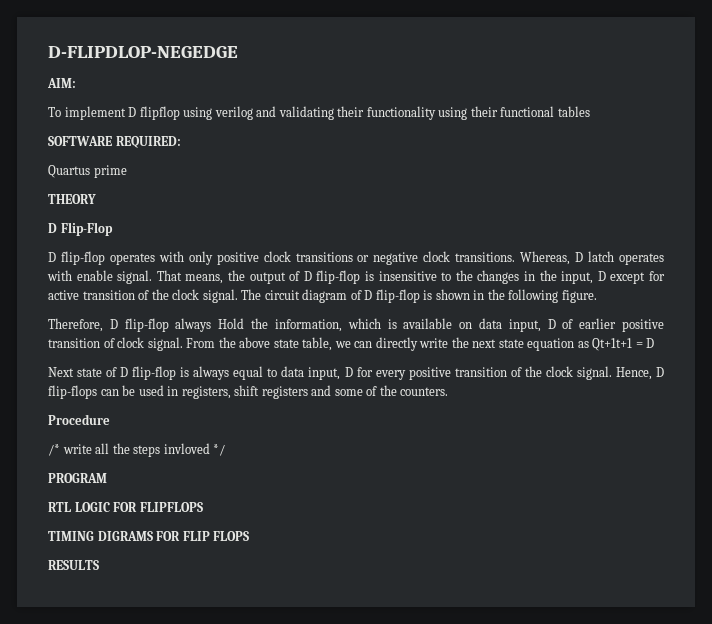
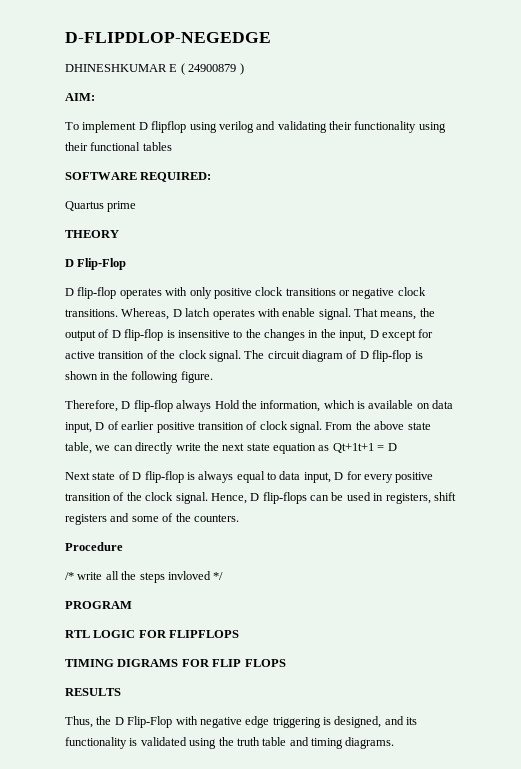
(238, 52) none -> [65,63,244,75] // DHINESHKUMAR E ( 24900879 )
(99, 565) none -> [65,716,418,728] [65,737,395,749] // Thus, the D Flip-Flop with negative edge triggering is designed, and its functionality is validated using the truth table and timing diagrams.

